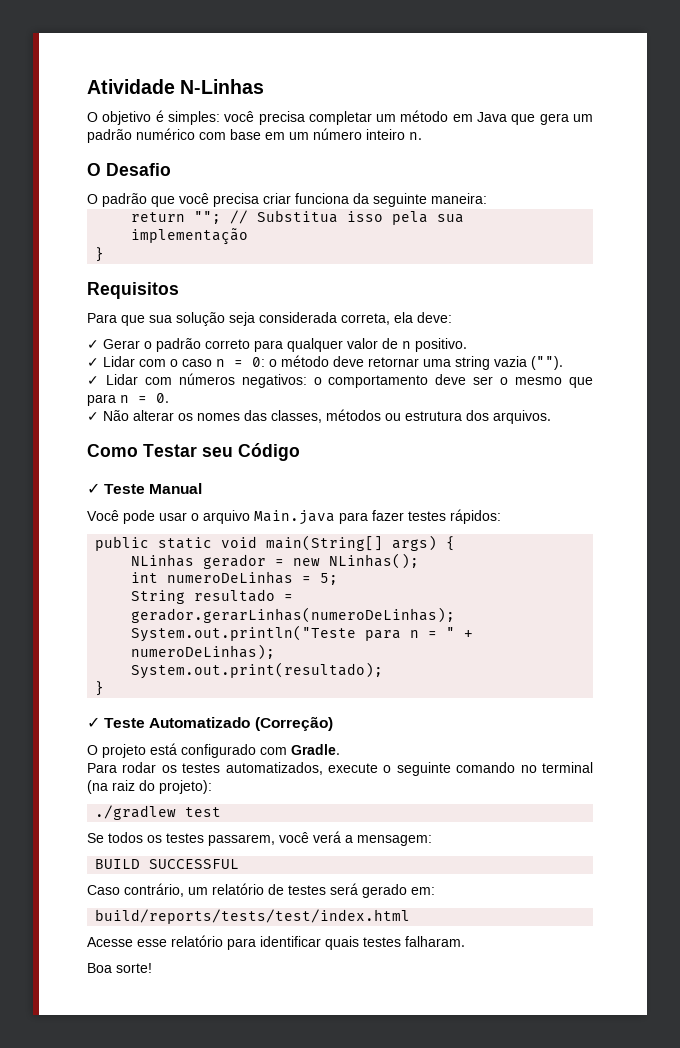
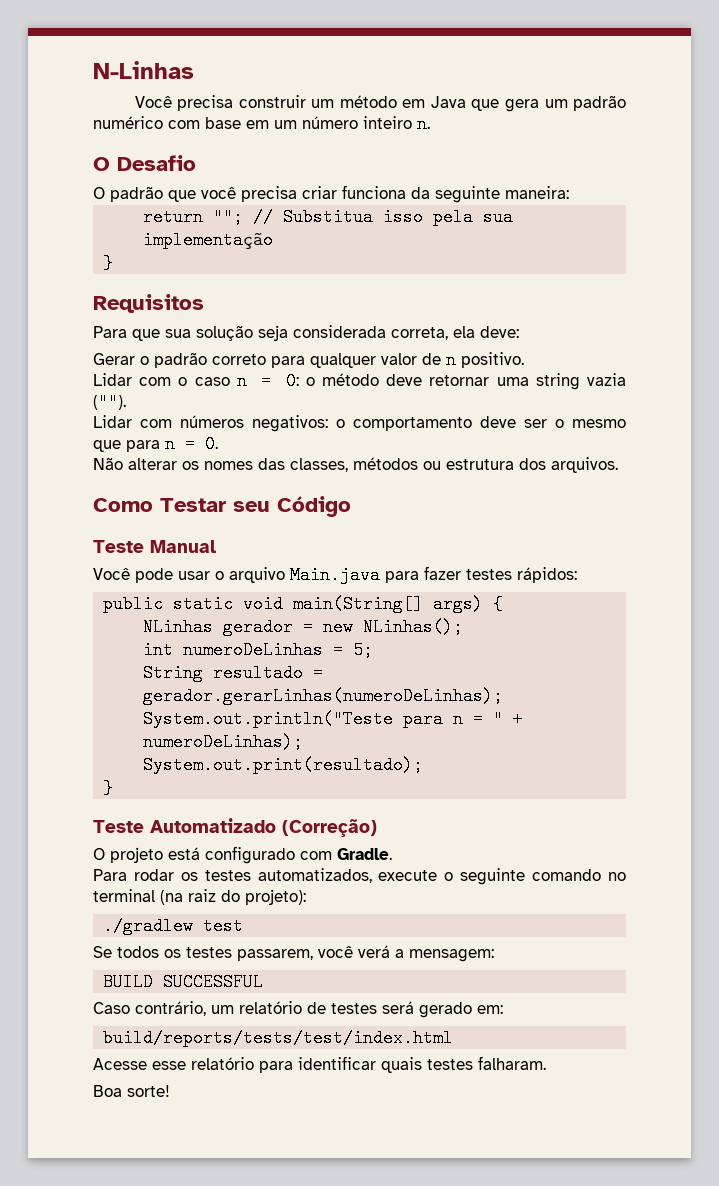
[87,79,175,94] Atividade -> (93, 70) none
[87,110,372,125] O objetivo é simples: você precisa completar -> [134,95,306,111] Você precisa construir
[87,340,99,349] ✓ -> (519, 332) none
[87,358,99,367] ✓ -> (524, 360) none
[87,376,99,385] ✓ -> (126, 402) none
[87,412,99,421] ✓ -> (218, 444) none
[87,483,100,494] ✓ -> (351, 506) none
[87,717,100,728] ✓ -> (114, 788) none

